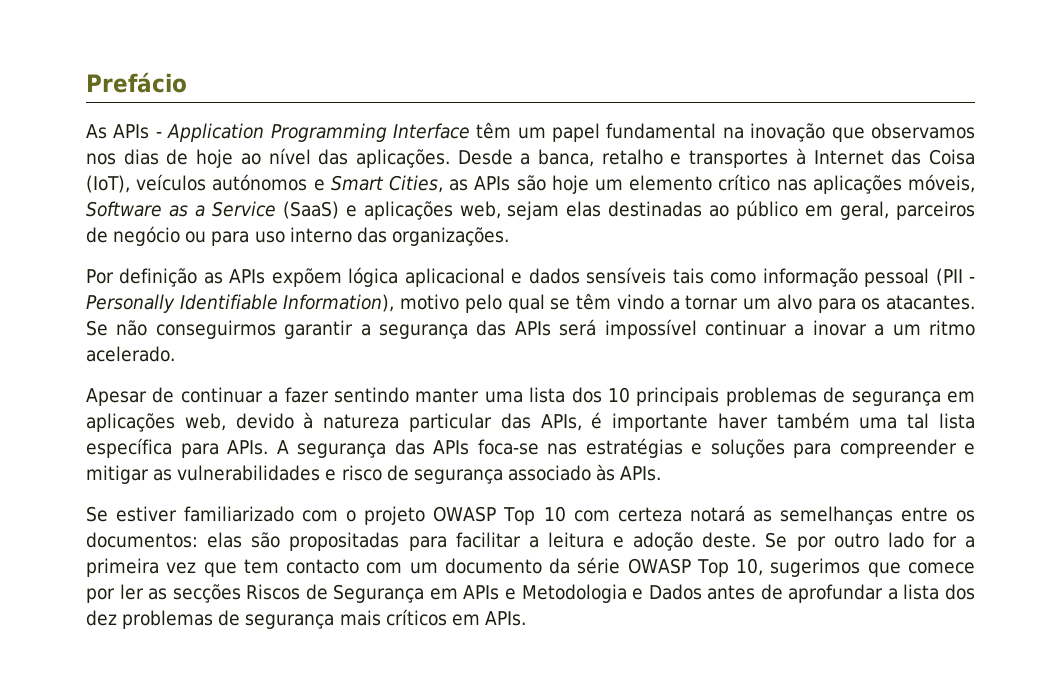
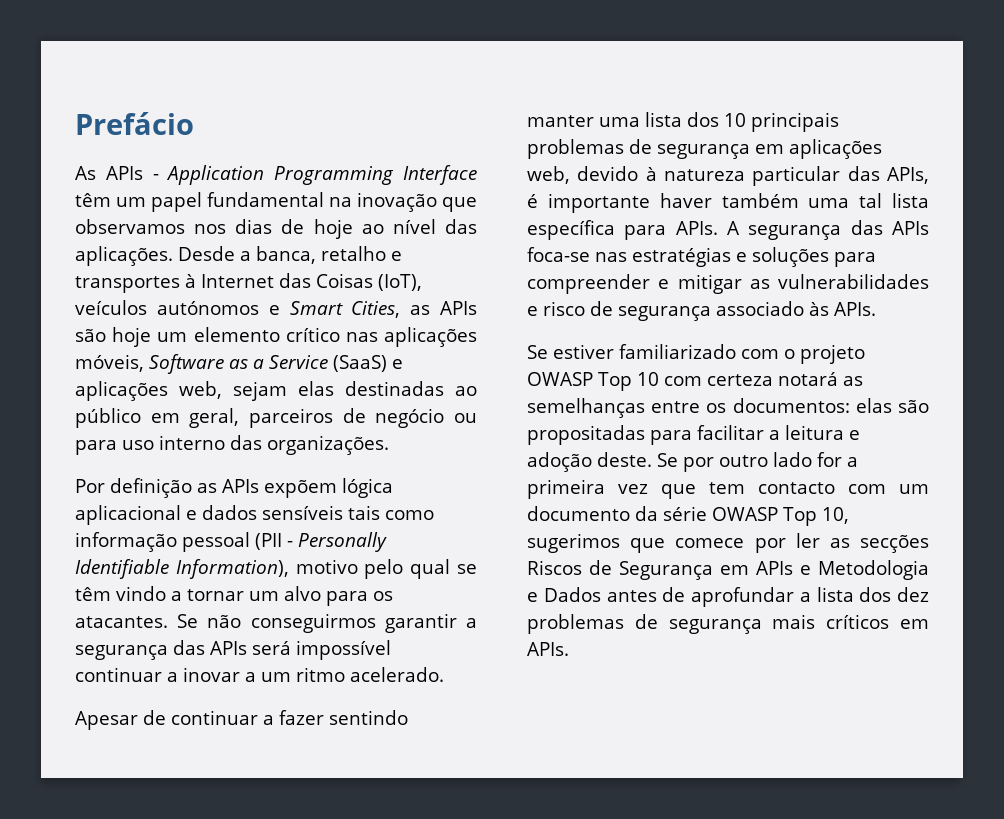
[929,149,976,165] Coisa -> [316,273,373,288] Coisas

